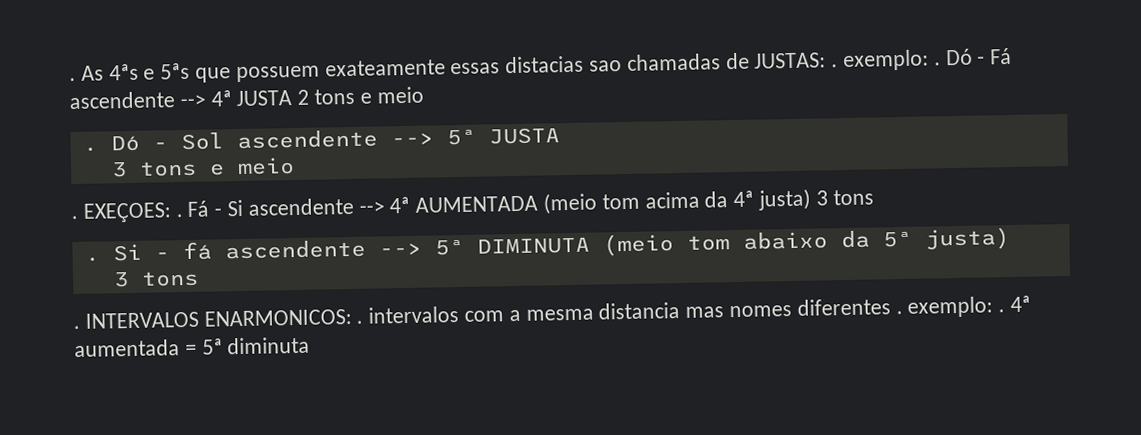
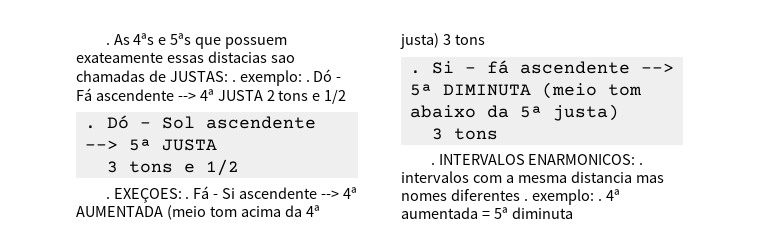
[376,86,424,104] meio -> [324,89,347,104] 1/2
[236,157,295,176] meio -> [205,159,239,176] 1/2

